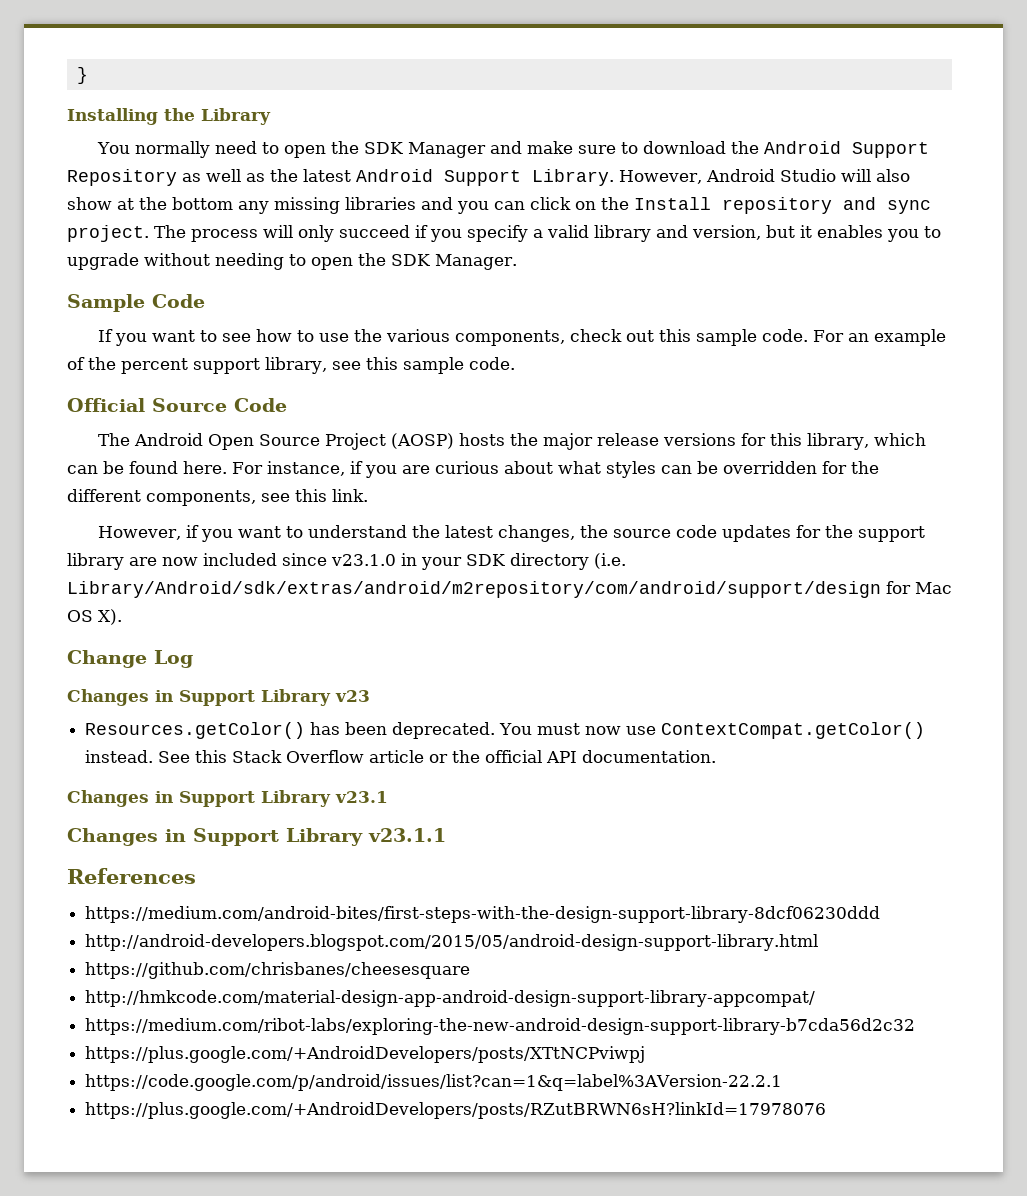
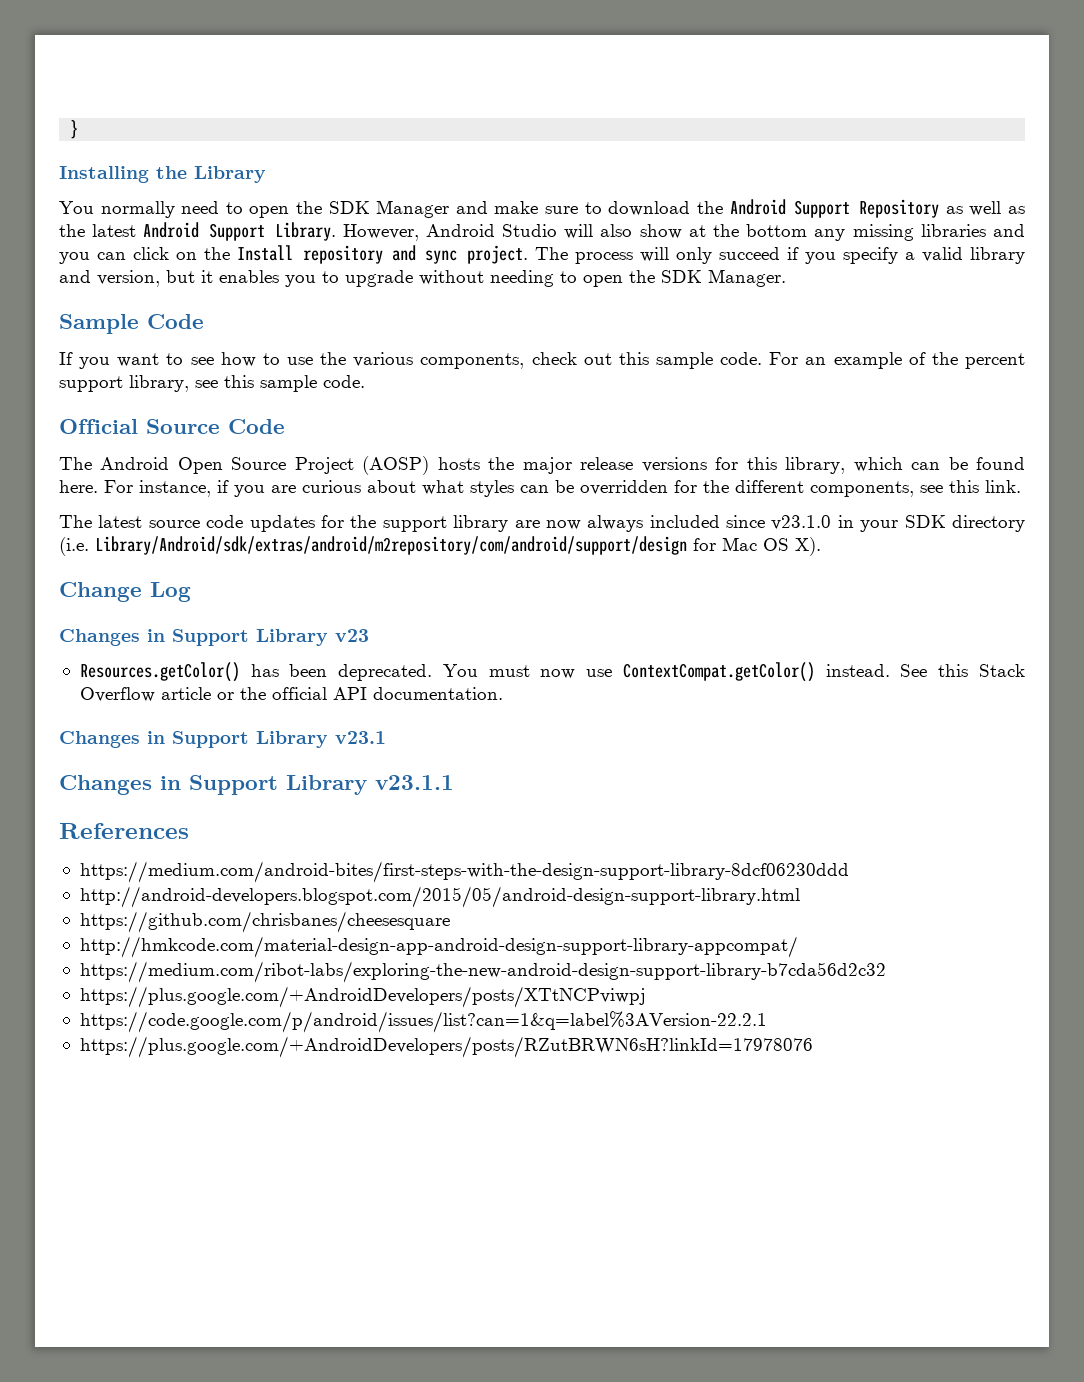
[98,525,609,542] However, if you want to understand the latest changes, the -> [59,515,143,528] The latest
(198, 561) none -> [587,515,644,532] always

